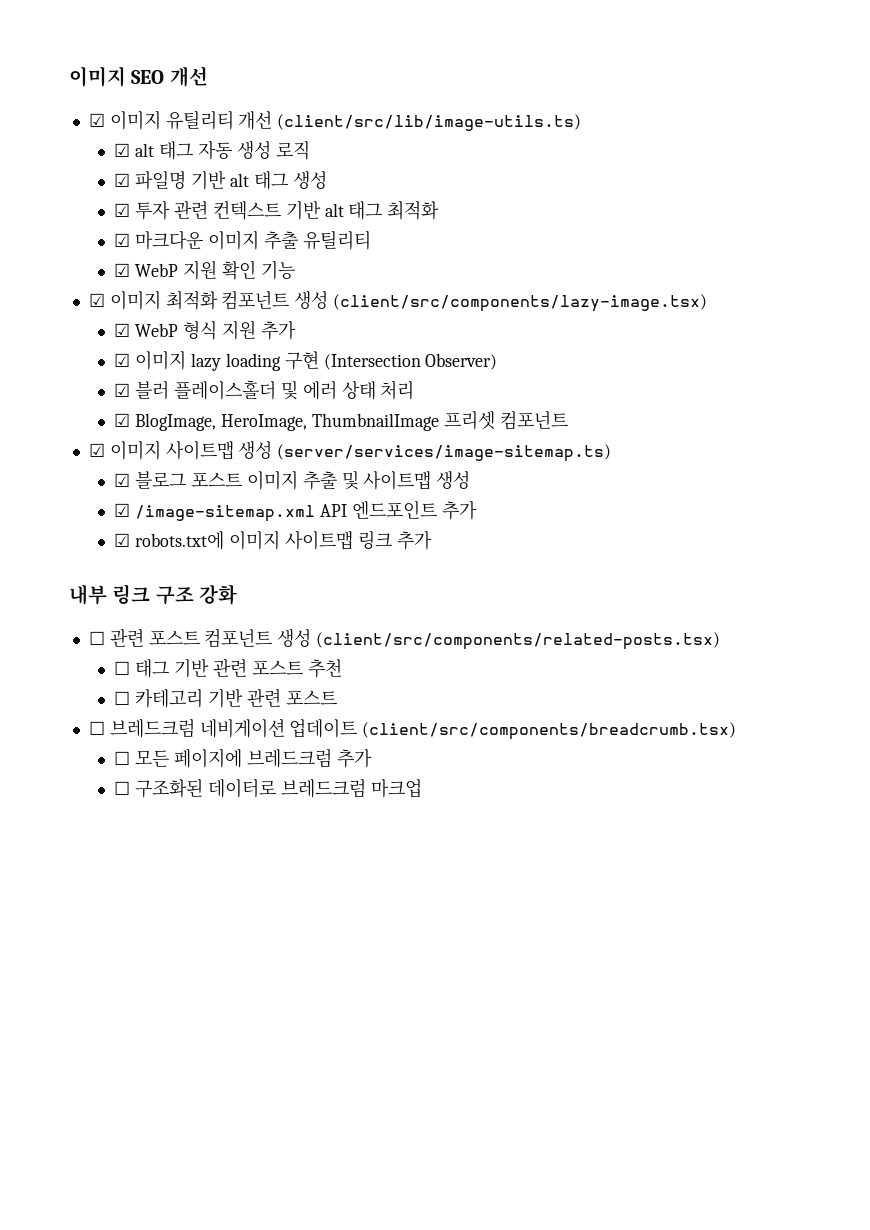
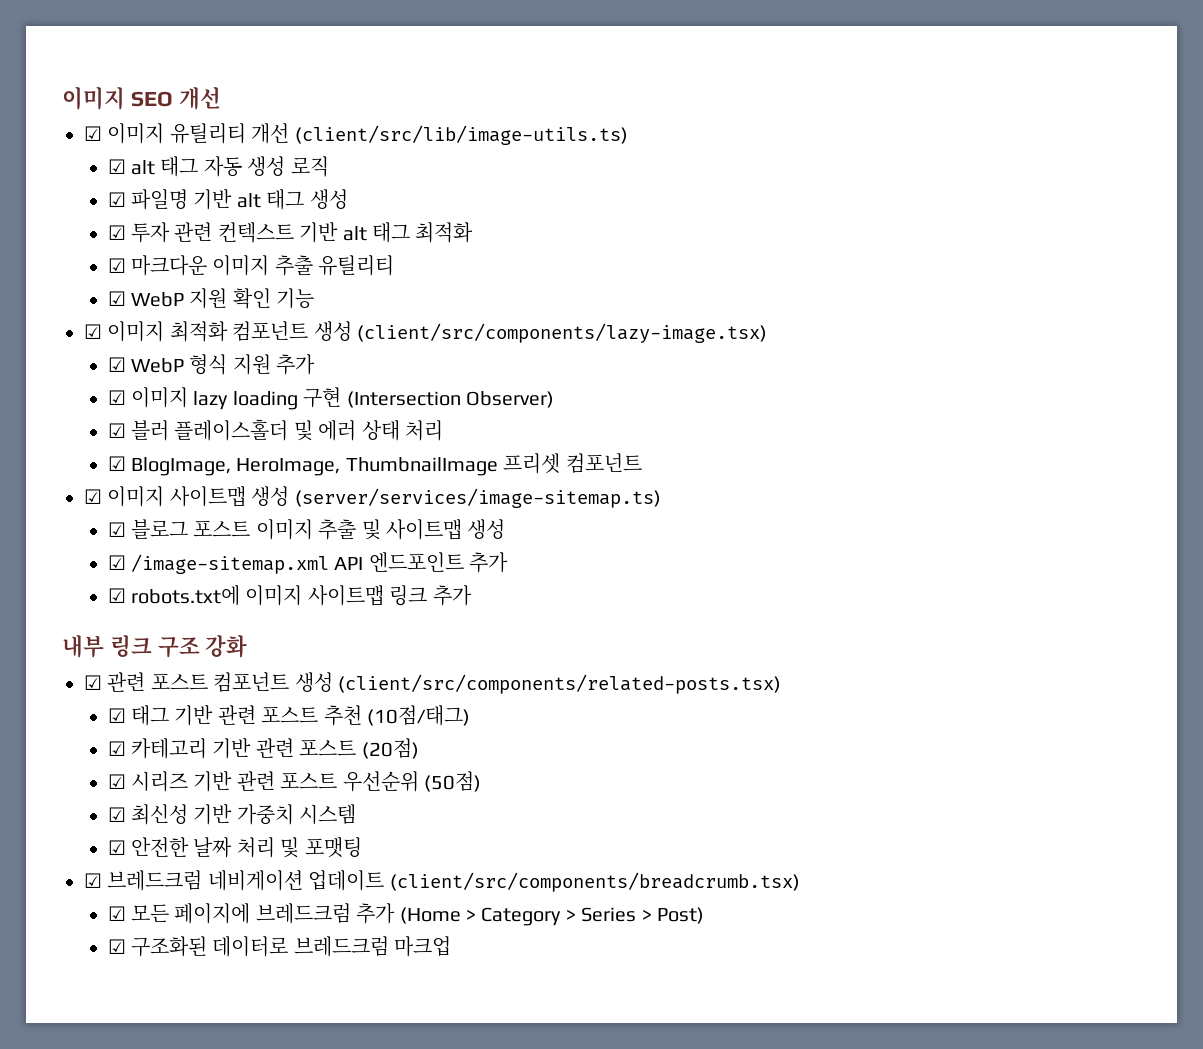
[88,631,105,645] ☐ -> [84,675,102,690] ☑
[114,661,131,675] ☐ -> [107,708,126,723] ☑
[114,691,131,705] // ☐ -> [366,705,470,726] [107,741,126,756] (10점/태그) // ☑
[88,721,105,735] // ☐ -> [361,738,419,759] [107,771,481,792] [107,804,357,825] [107,837,362,858] [84,873,102,888] (20점) // ☑ 시리즈 기반 관련 포스트 우선순위 (50점) // ☑ 최신성 기반 가중치 시스템 // ☑ 안전한 날짜 처리 및 포맷팅 // ☑
[114,751,131,765] ☐ -> [107,906,126,921] ☑
[114,781,131,795] // ☐ -> [399,907,704,926] [107,939,126,954] (Home > Category > Series > Post) // ☑

